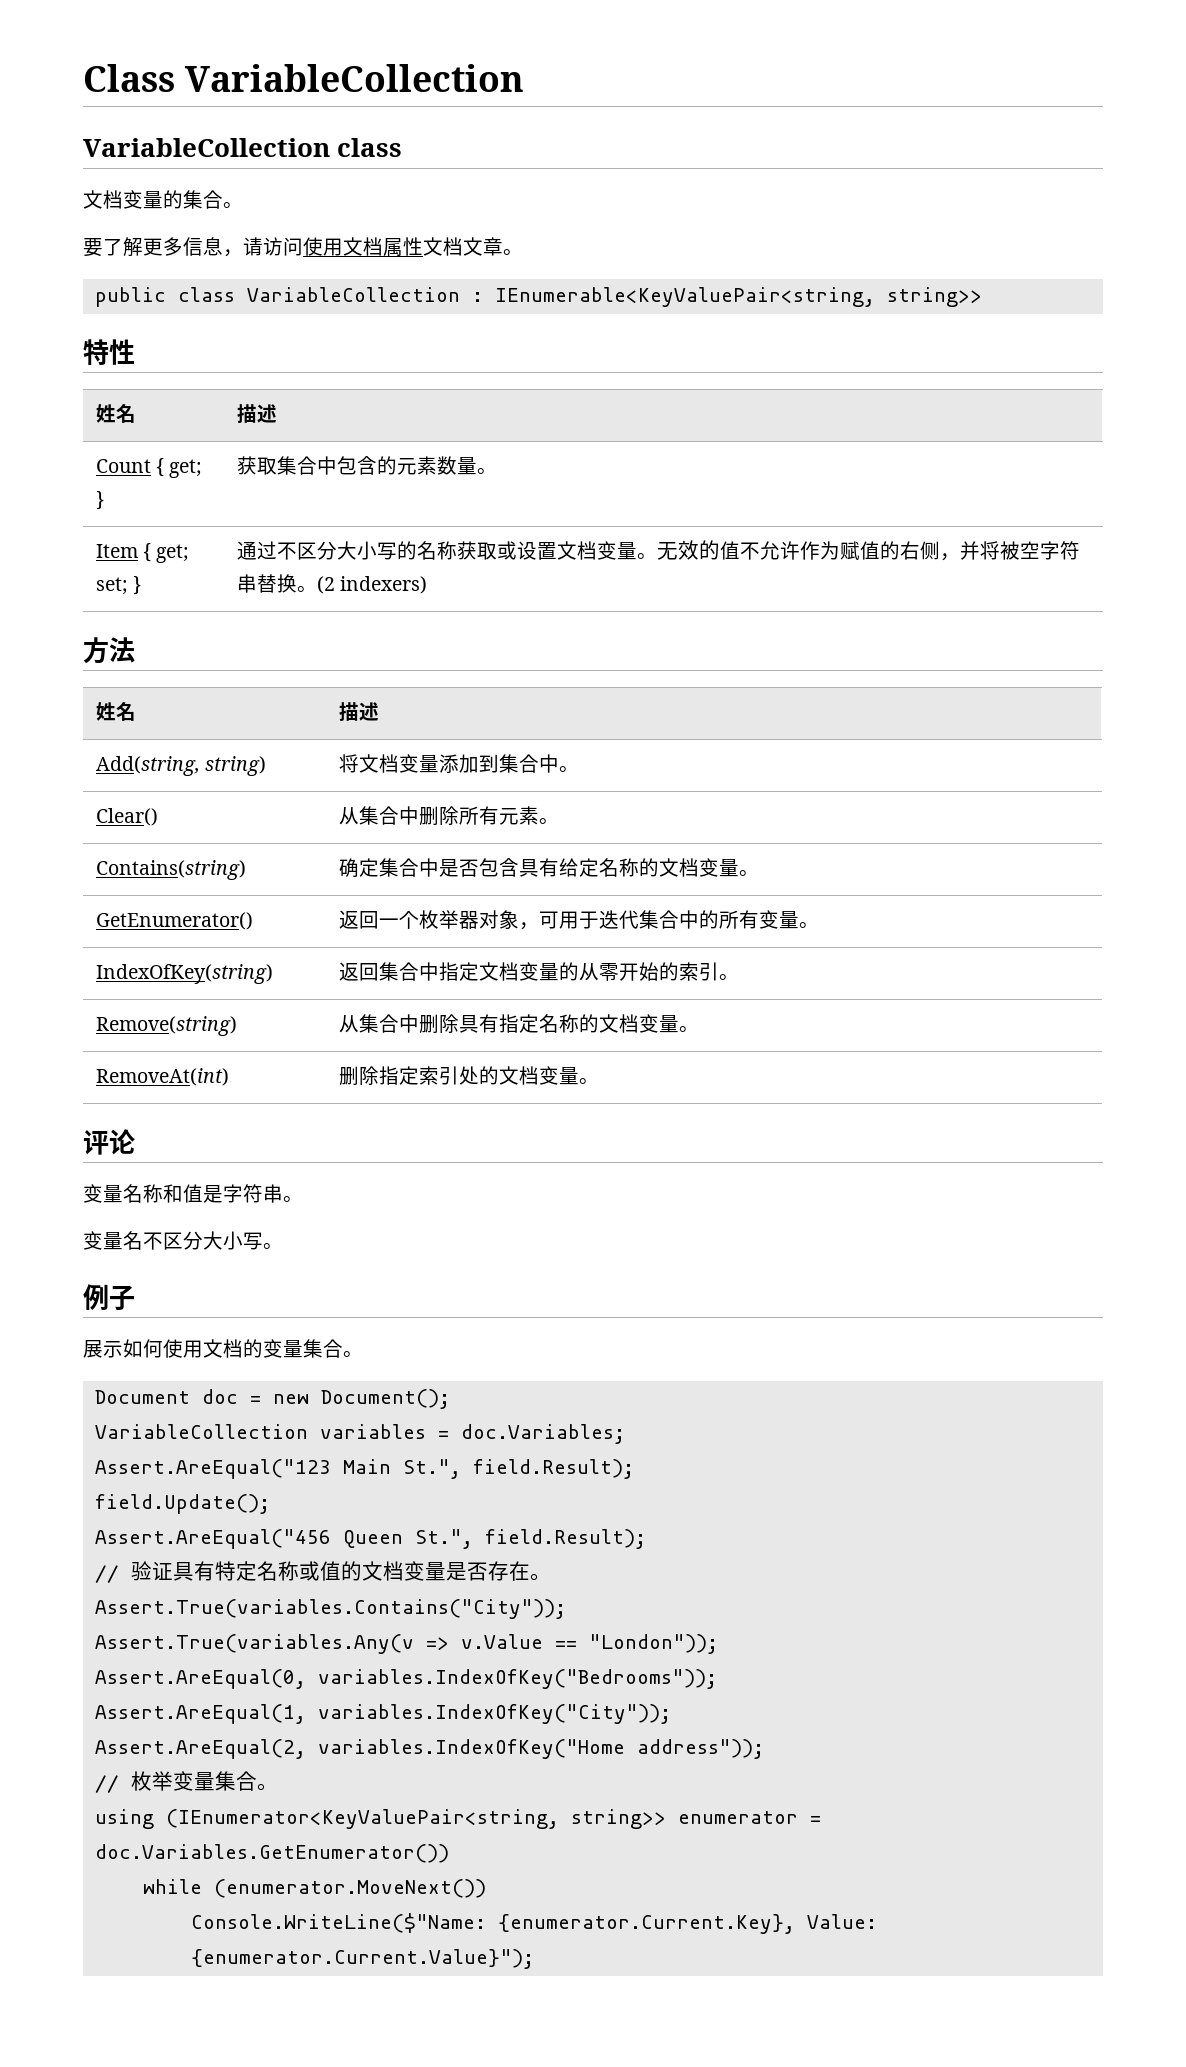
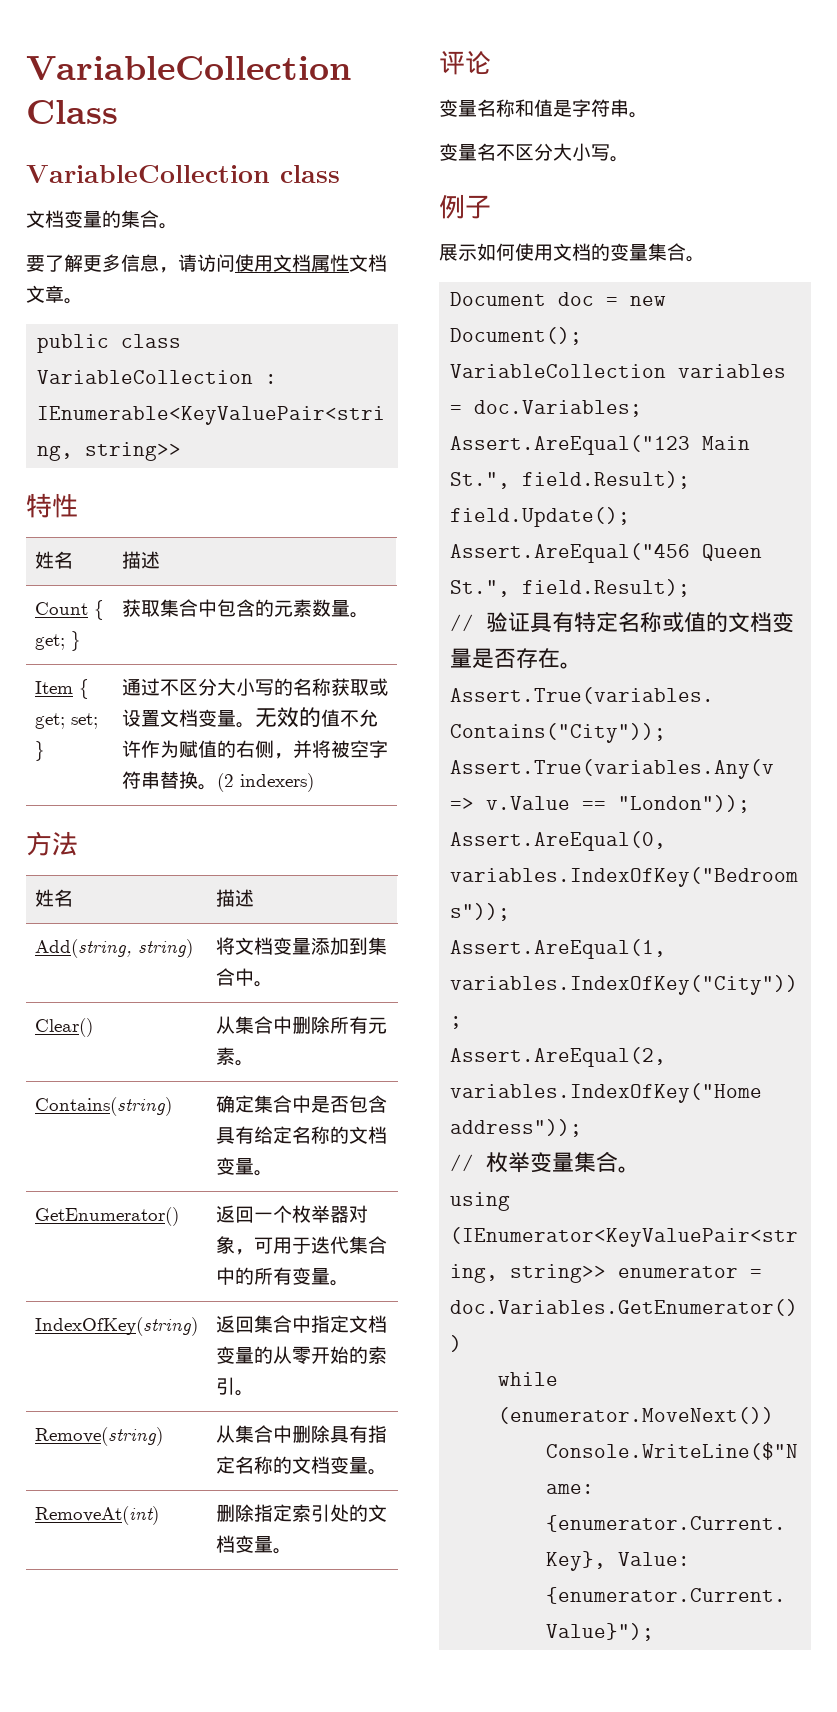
(83, 78) none -> [26,56,351,80] VariableCollection
[184,64,524,92] VariableCollection -> (118, 112) none

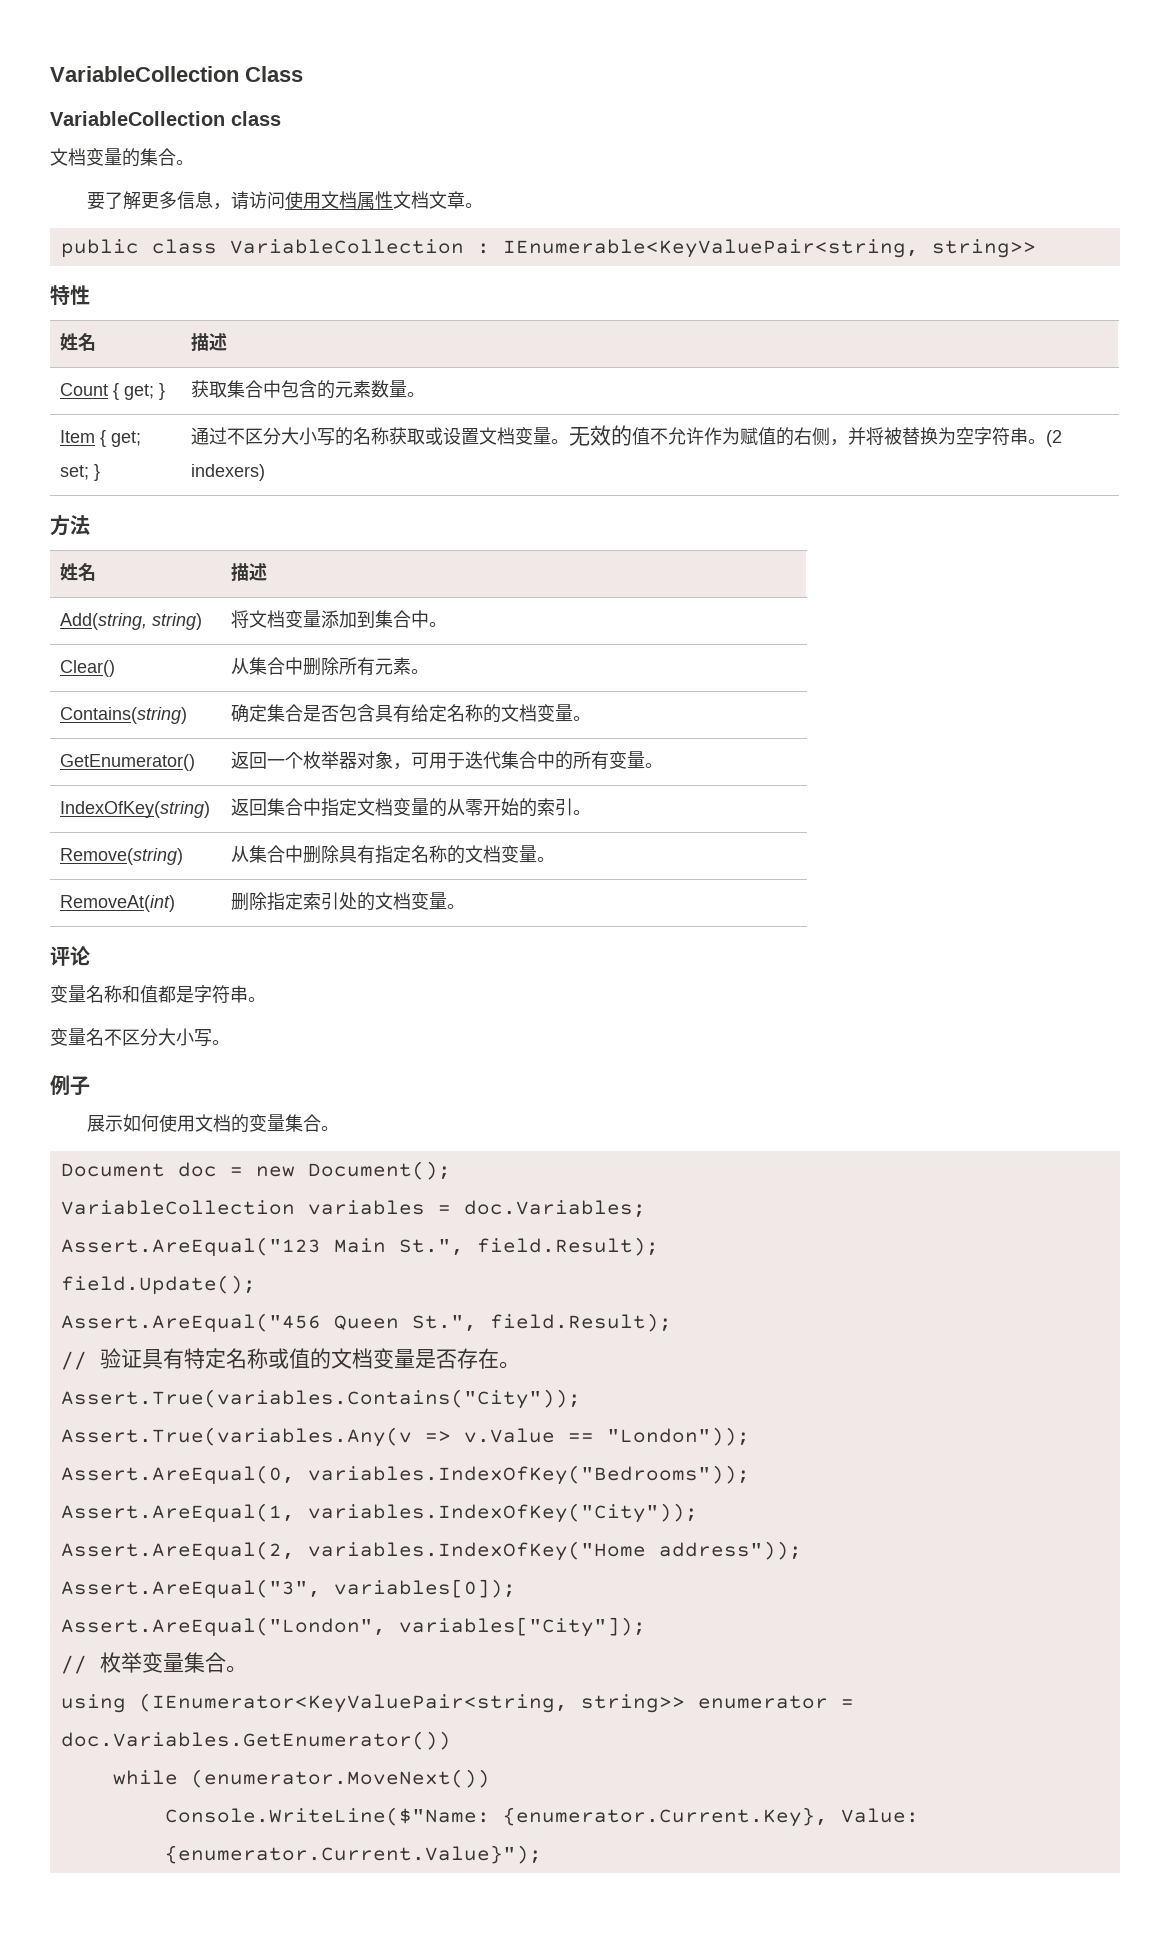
(350, 749) none -> [902,427,957,445] 替换为
[159,771,198,789] 替换 -> (1029, 436) none
[291,1095,311,1113] 中 -> (304, 713) none
(553, 108) none -> [158,985,176,1003] 都
(583, 1128) none -> [60,1579,516,1599] [60,1617,646,1637] // Assert.AreEqual("3", variables[0]); // Assert.AreEqual("London", variables["City"]);

